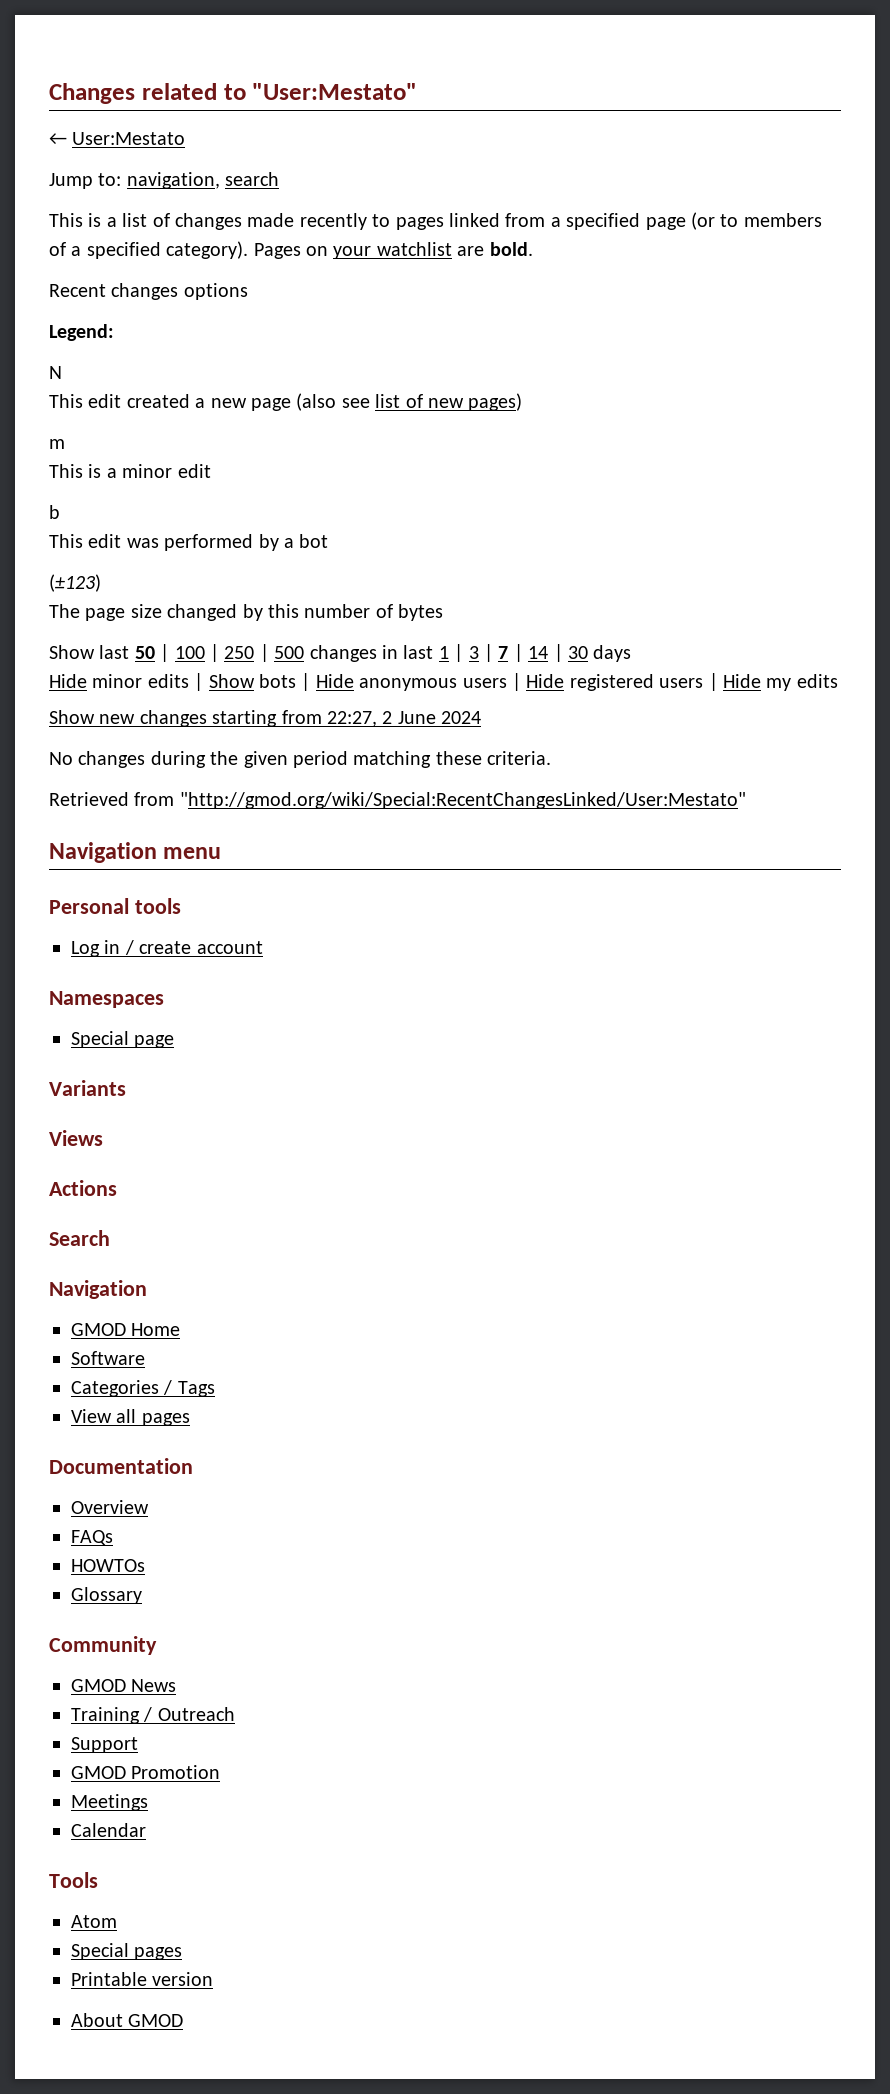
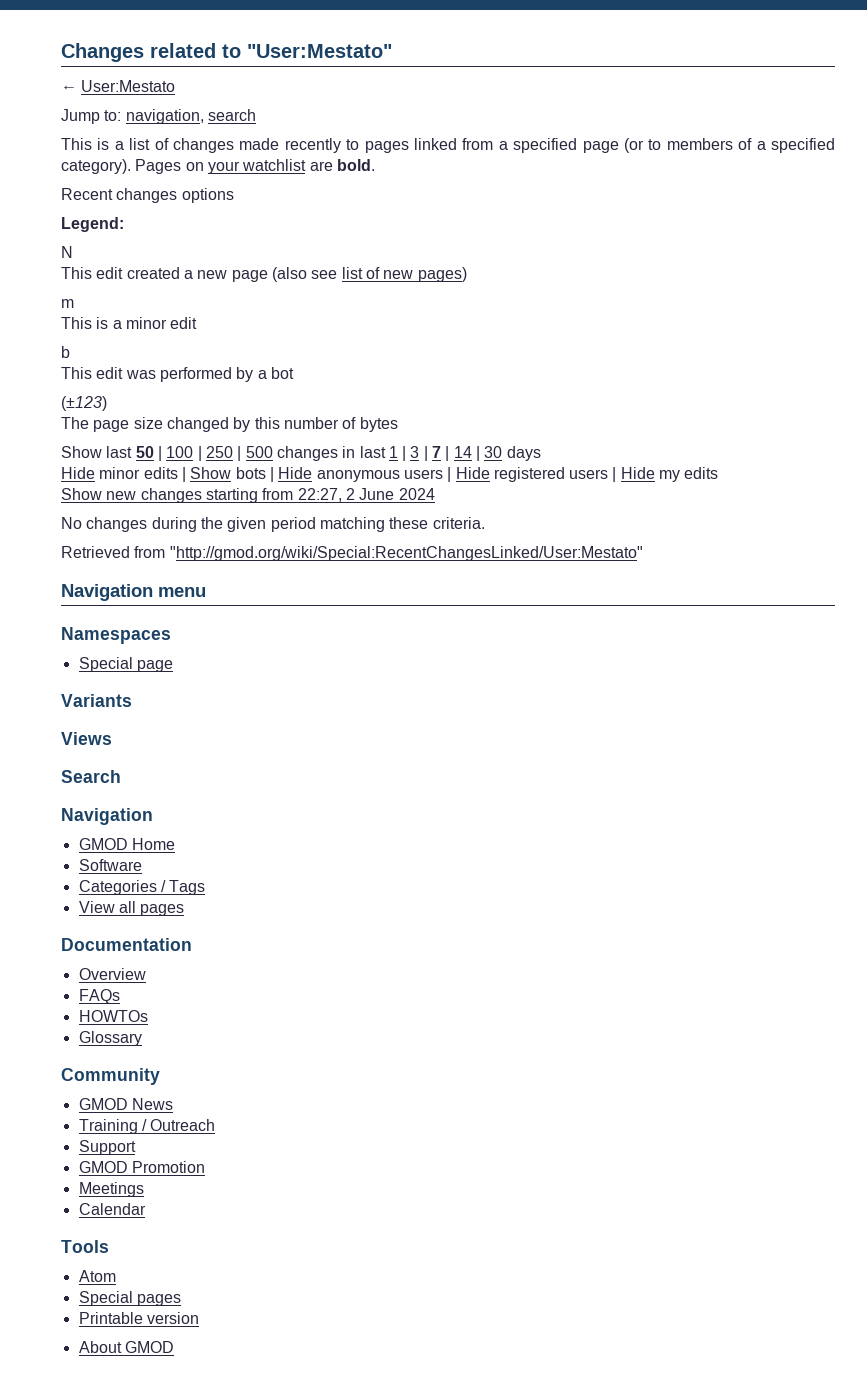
[49,898,181,914] [71,940,263,957] // Personal tools // Log in / create account -> (206, 592) none
[49,1180,117,1196] // Actions -> (112, 738) none

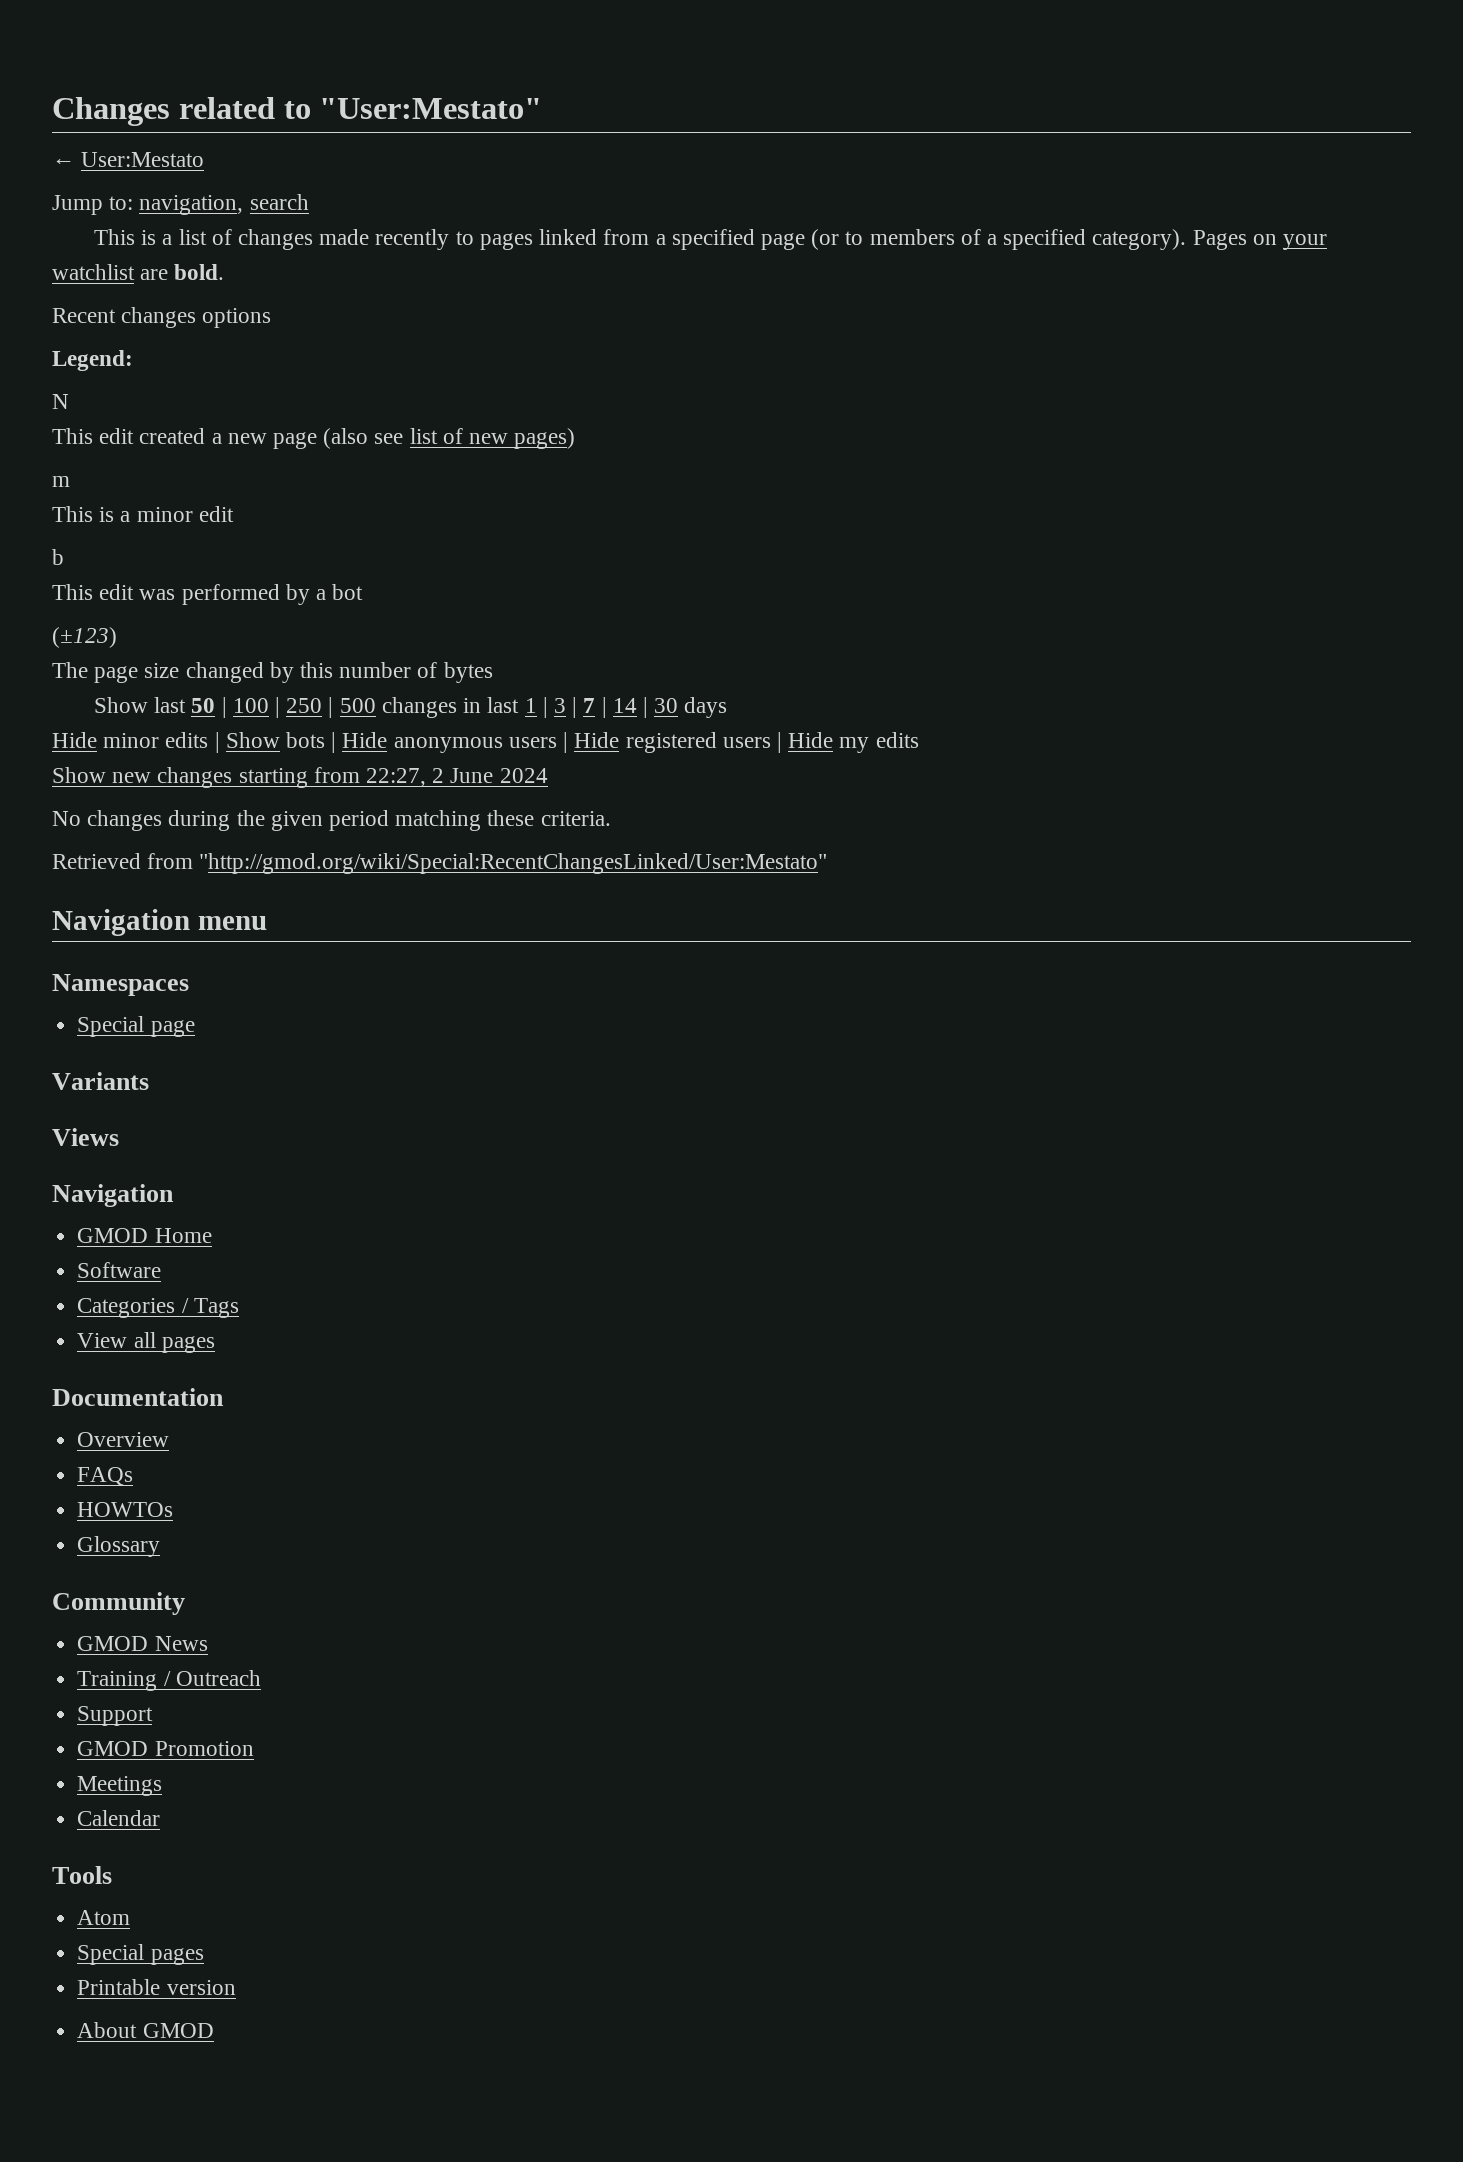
[61,770,121,783] // Search -> (119, 1137) none

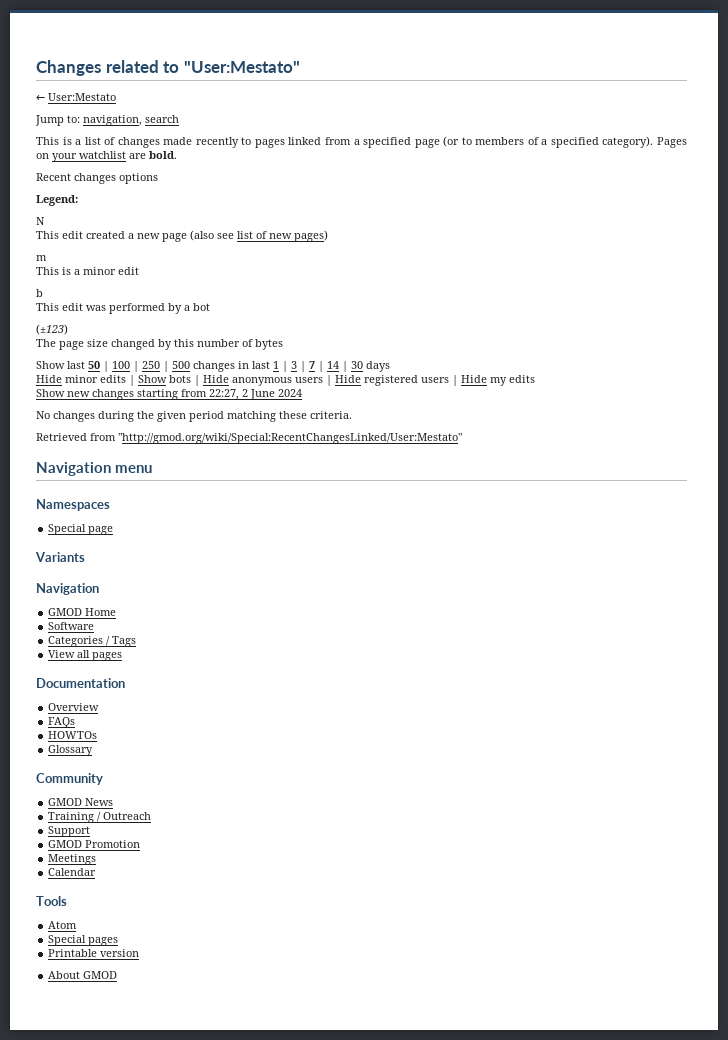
[52,1128,119,1146] // Views -> (85, 557) none

